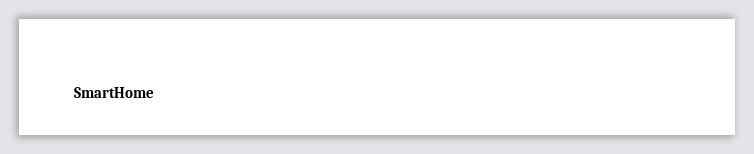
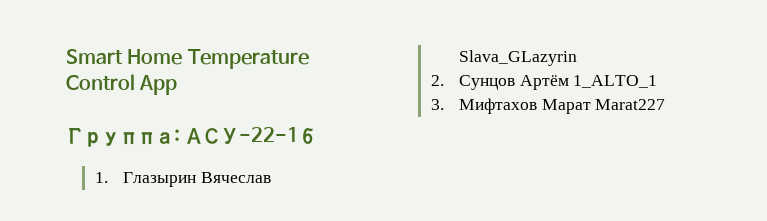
[74,87,154,98] SmartHome -> [66,49,309,69] [66,74,178,95] [66,127,318,147] [94,172,271,187] [459,50,578,66] [430,75,658,90] [430,98,666,114] Smart Home Temperature Control App // Группа: АСУ-22-1б // 1. Глазырин Вячеслав Slava_GLazyrin // 2. Сунцов Артём 1_ALTO_1 // 3. Мифтахов Марат Marat227

